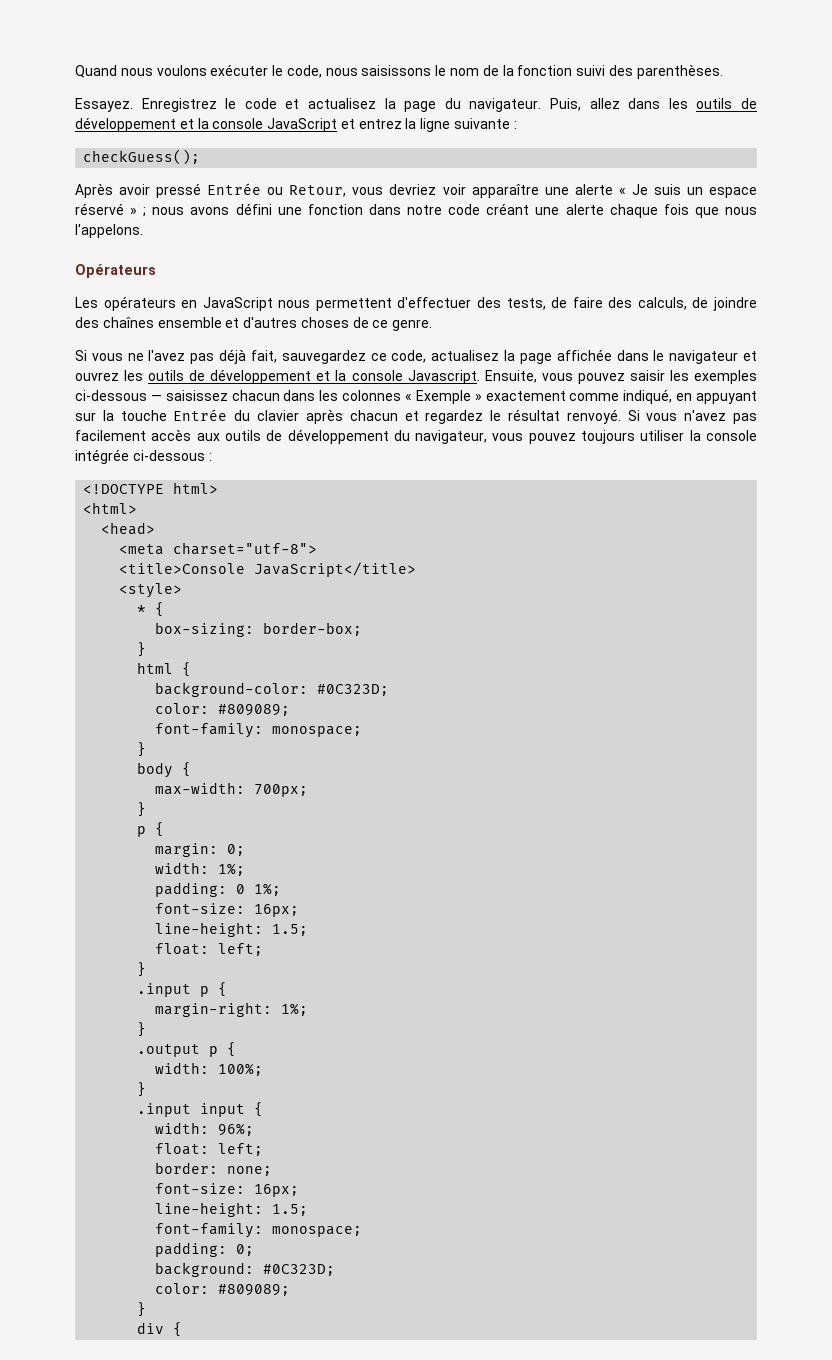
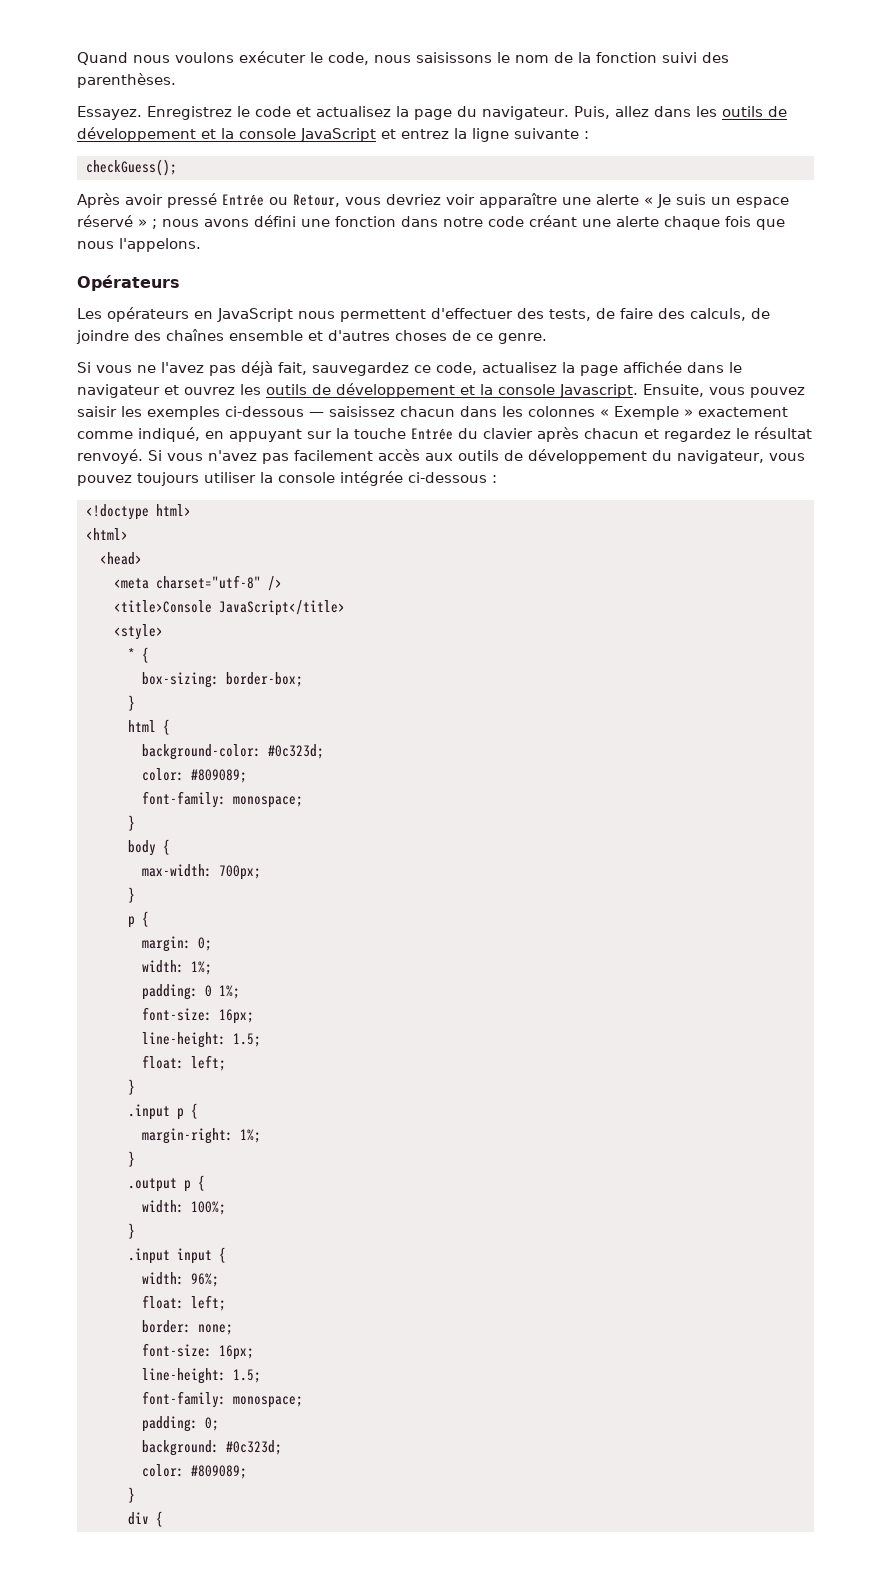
[83,484,165,494] <!DOCTYPE -> [85,504,149,520] <!doctype
[173,542,318,555] charset="utf-8"> -> [155,575,282,591] charset="utf-8" />
[317,684,390,696] #0C323D; -> [267,744,324,759] #0c323d;
[263,1264,336,1276] #0C323D; -> [225,1440,282,1455] #0c323d;

